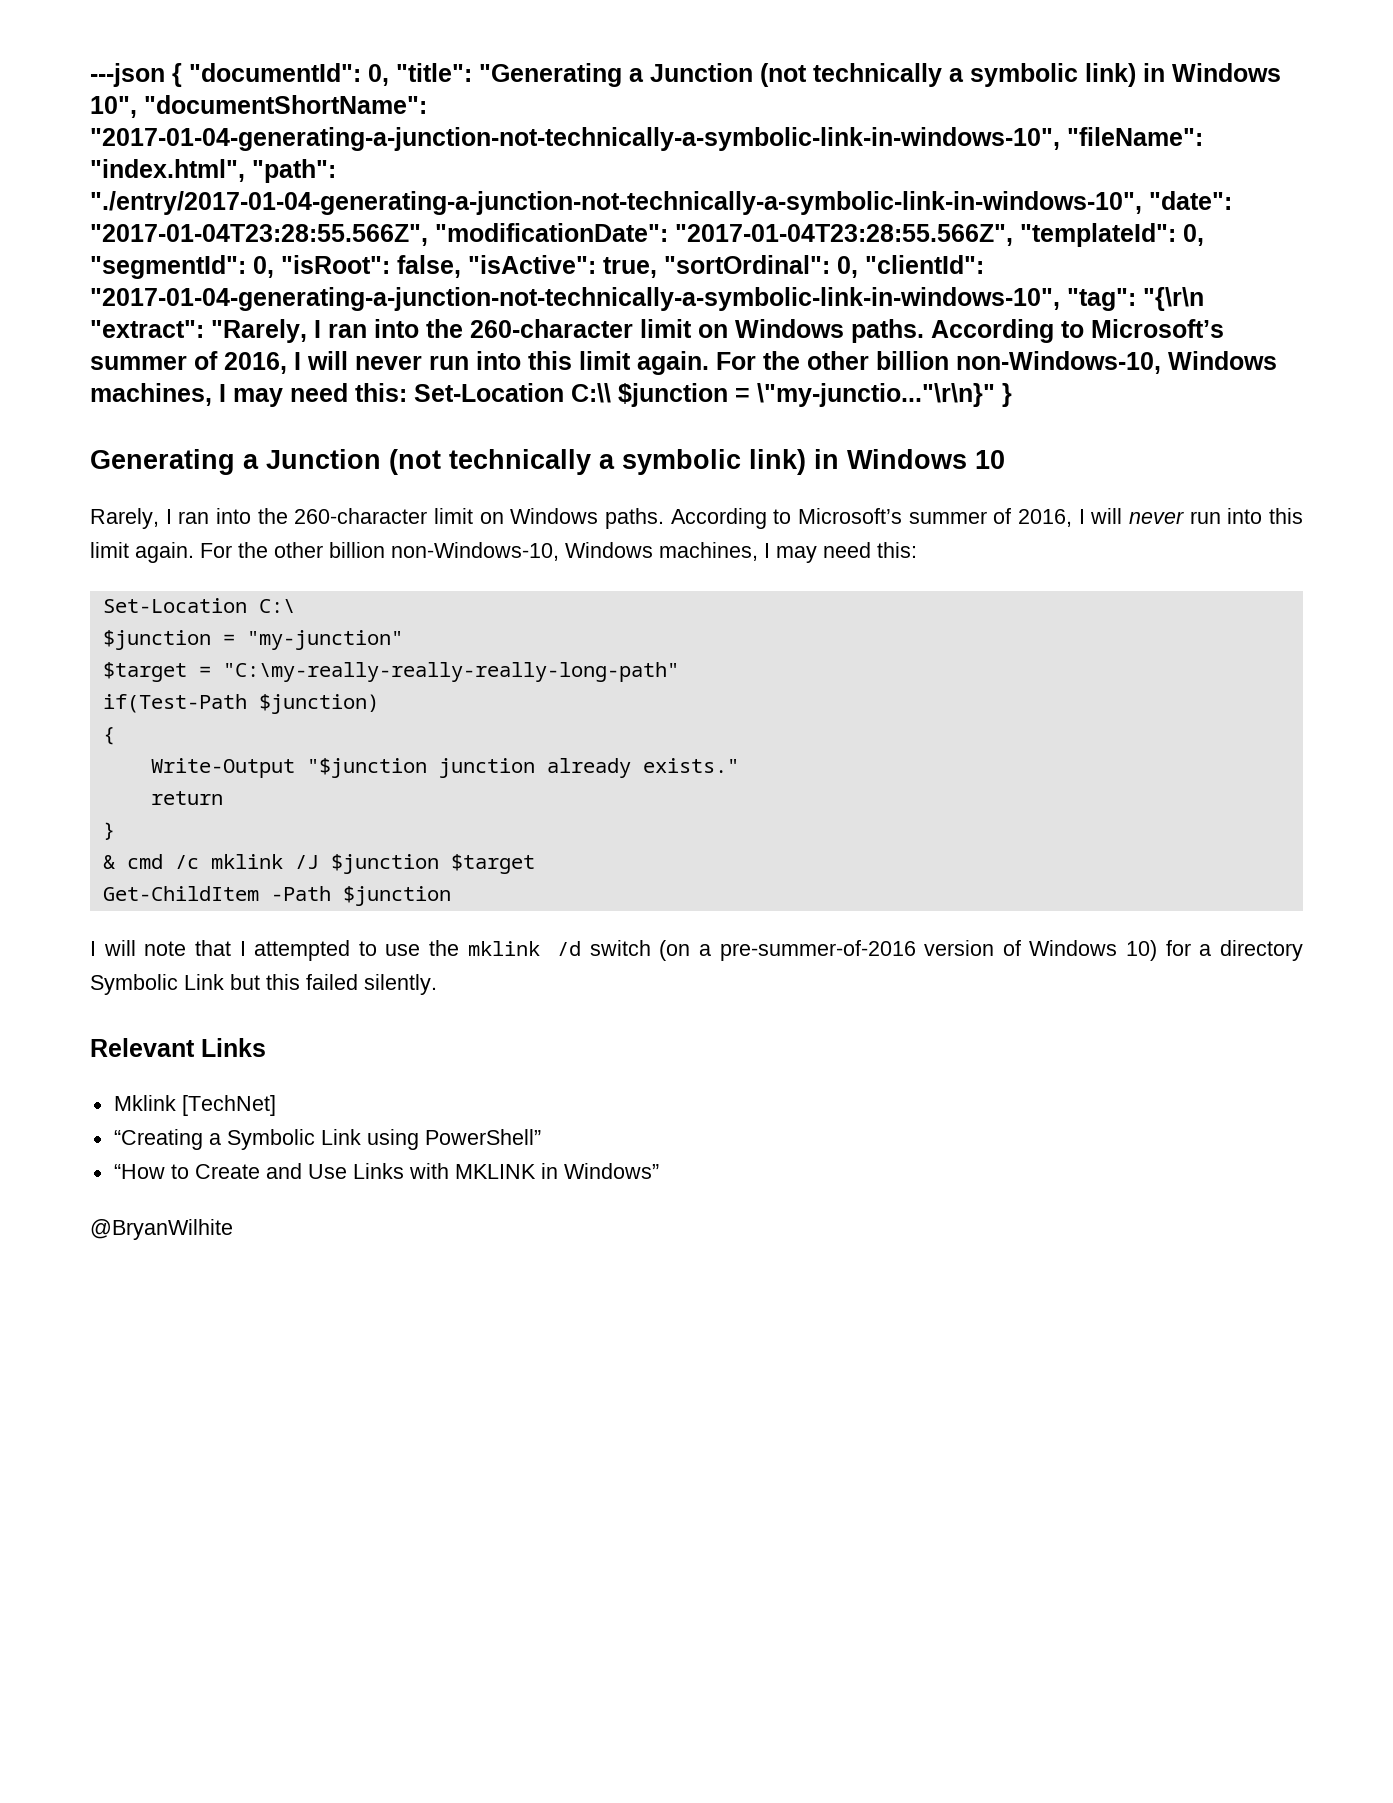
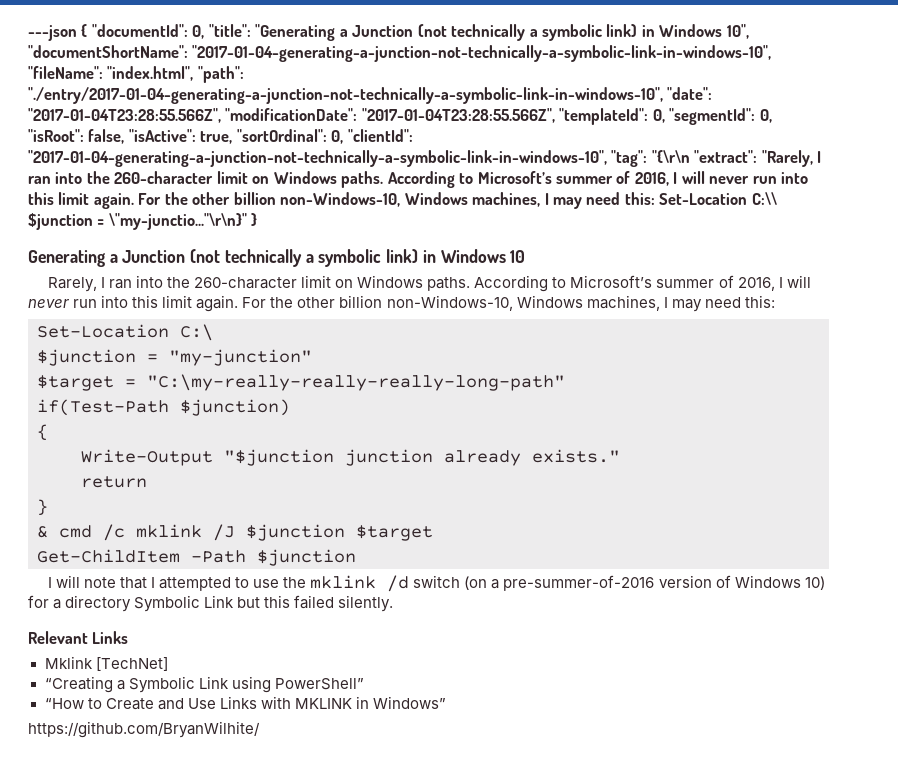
[90,1219,233,1240] @BryanWilhite -> [28,721,260,738] https://github.com/BryanWilhite/

